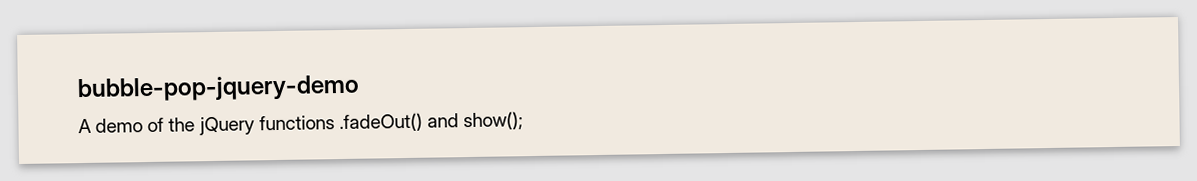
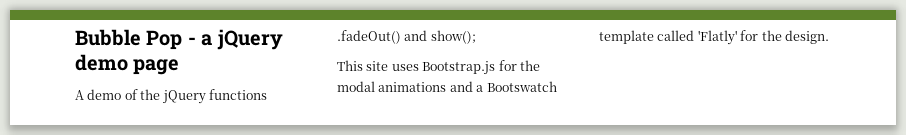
[77,74,360,103] bubble-pop-jquery-demo -> [75,29,283,50] [75,54,180,75] Bubble Pop - a jQuery demo page
(524, 121) none -> [337,60,540,75] [337,81,557,92] [599,30,829,45] // This site uses Bootstrap.js for the modal animations and a Bootswatch template called 'Flatly' for the design.

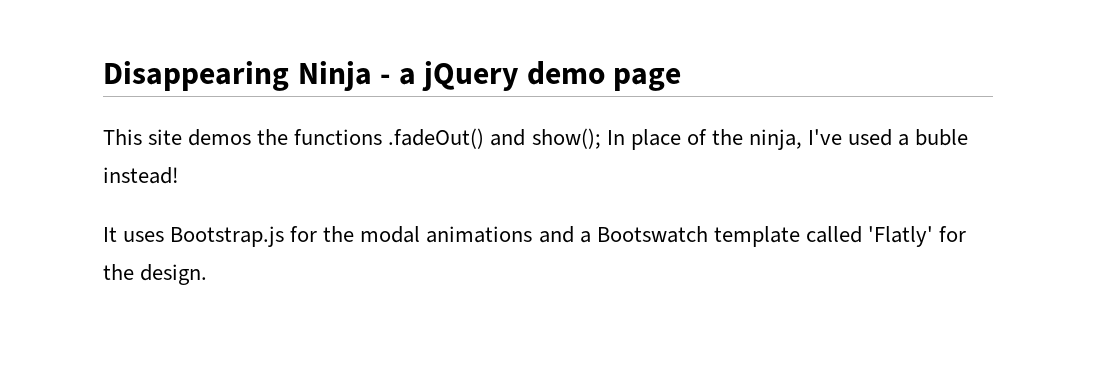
[75,29,183,50] Bubble Pop -> [103,61,372,91] Disappearing Ninja
[75,89,206,104] A demo of the jQuery -> [103,129,289,146] This site demos the
[337,60,389,71] // This site -> [606,129,969,150] [103,167,179,184] [103,227,117,242] In place of the ninja, I've used a buble instead! // It

